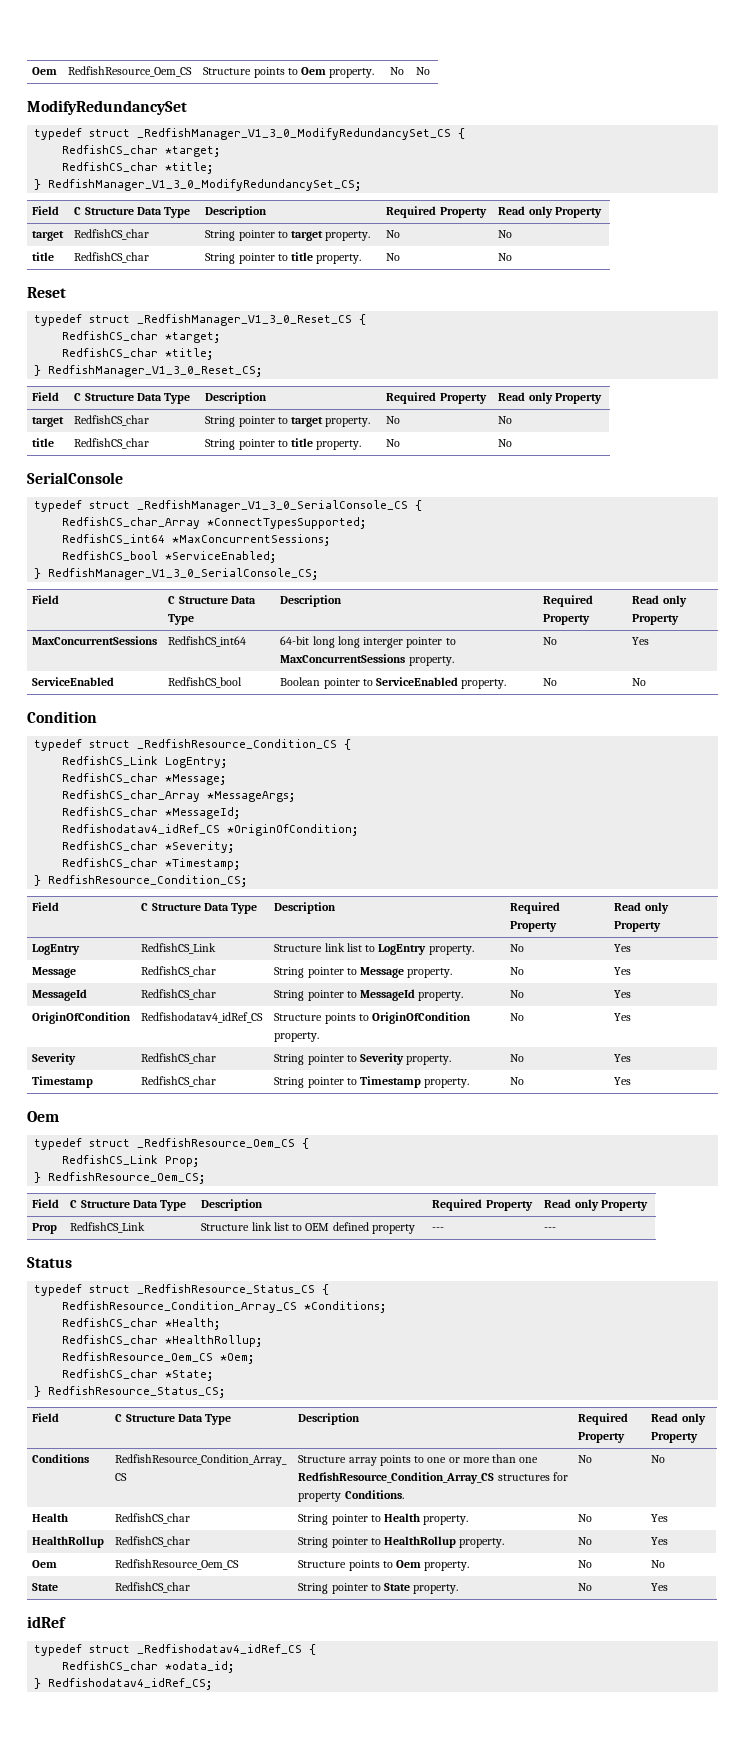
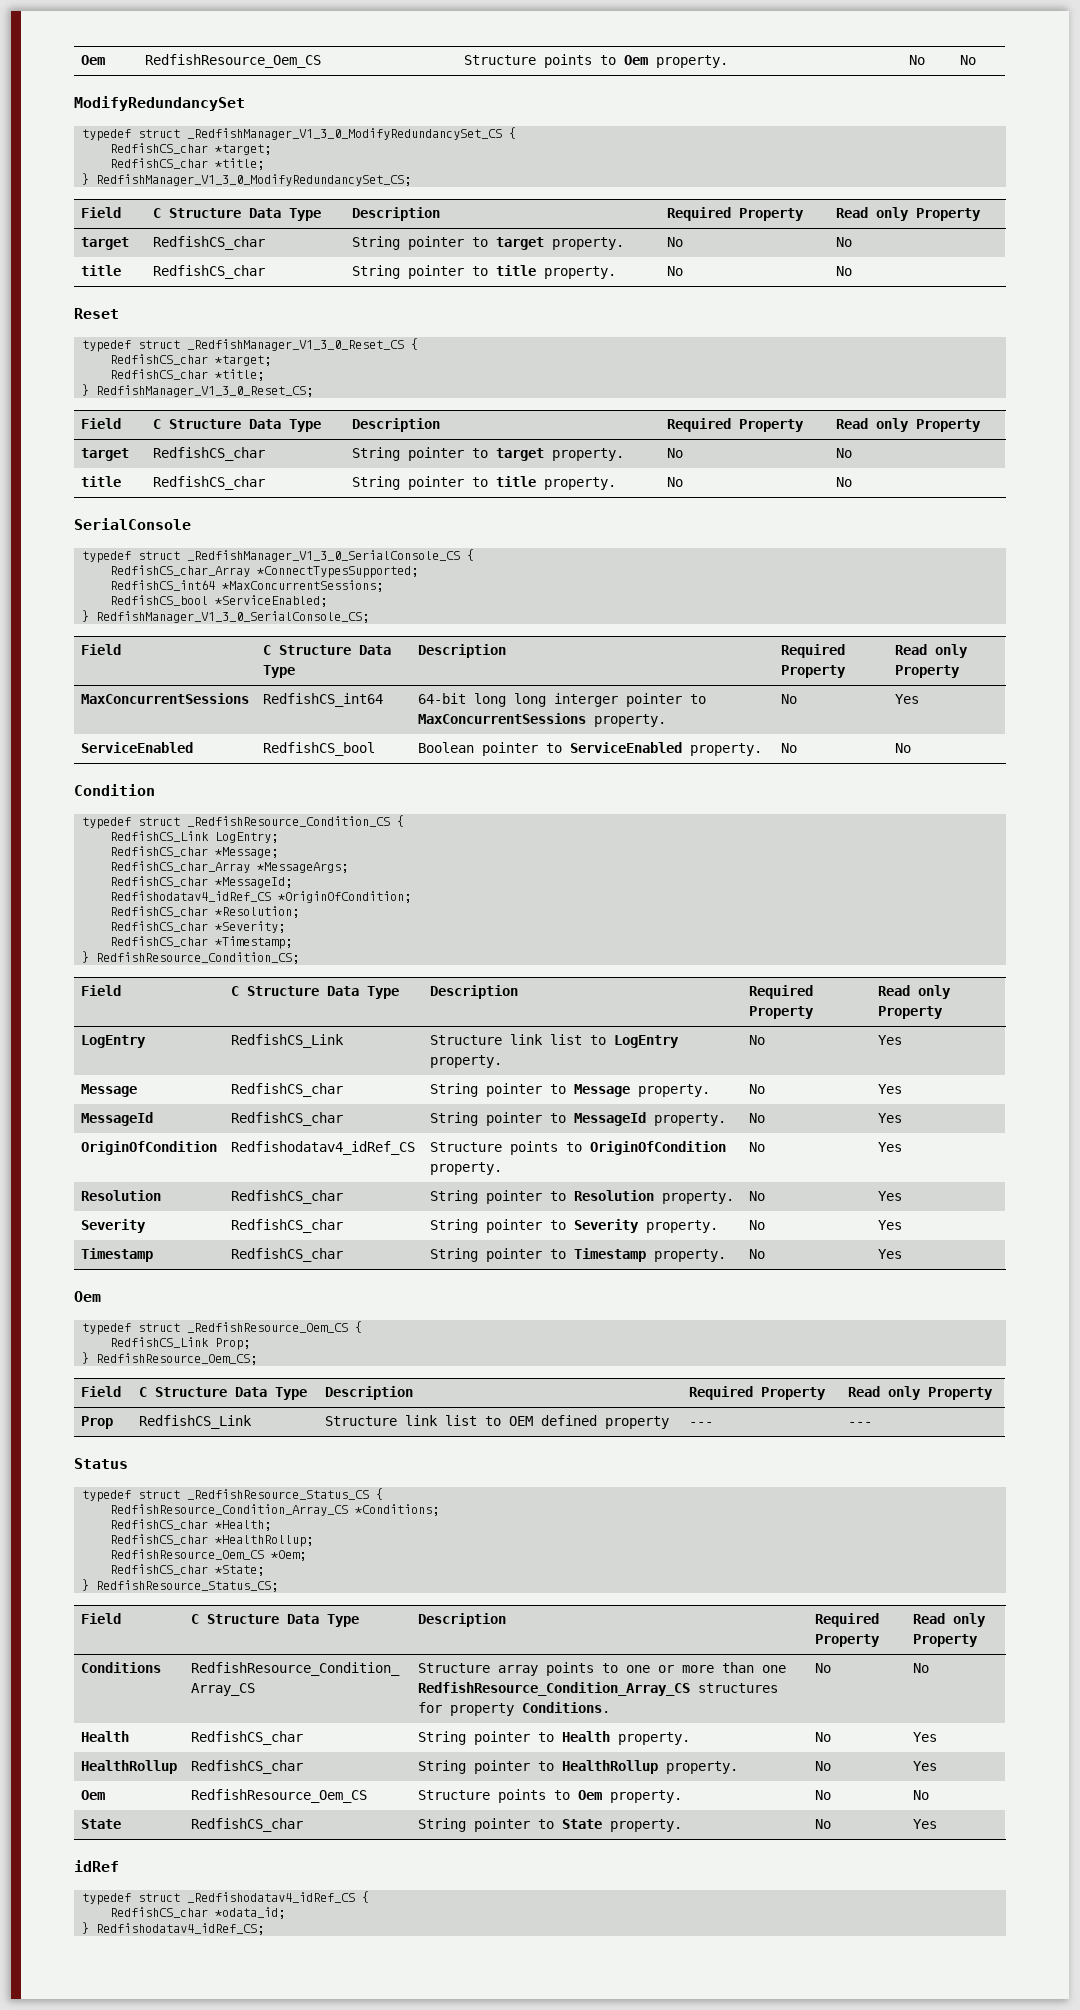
(359, 830) none -> [110,906,300,918] // RedfishCS_char *Resolution;
(632, 1017) none -> [80,1190,161,1201] [230,1190,343,1204] [429,1190,734,1204] [748,1191,765,1201] [877,1191,902,1201] // Resolution | RedfishCS_char | String pointer to Resolution property. | No | Yes

